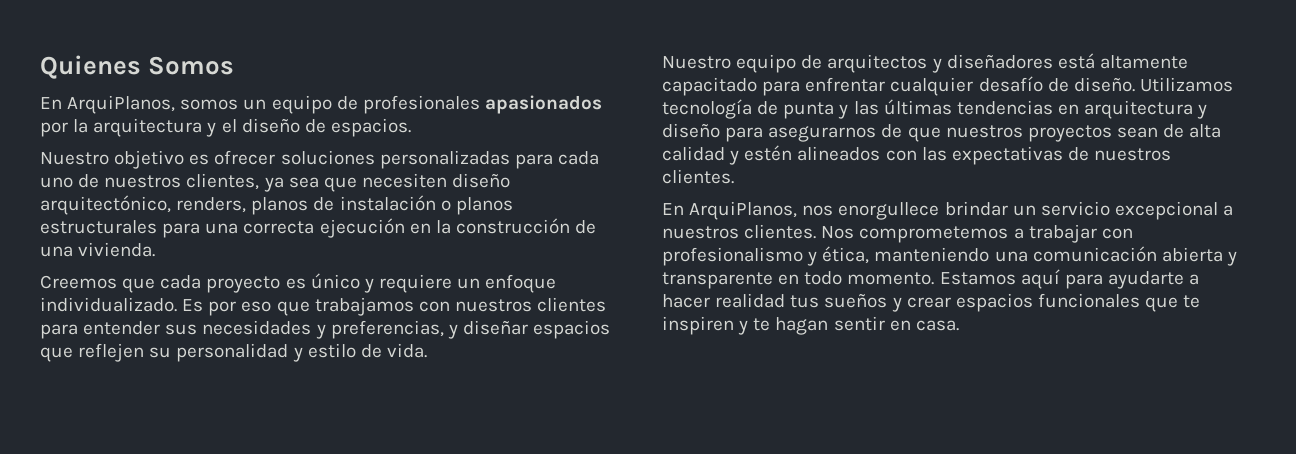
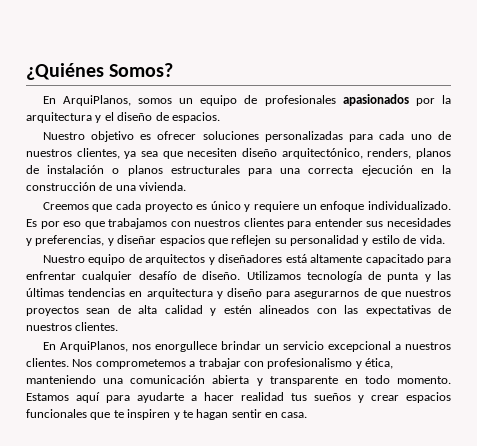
[40,55,235,79] Quienes Somos -> [26,63,174,80] ¿Quiénes Somos?

